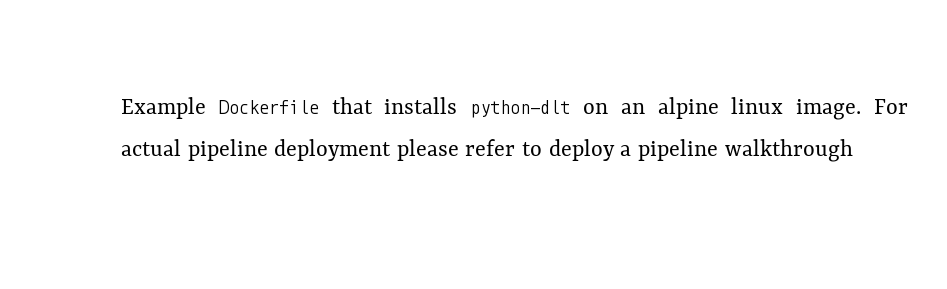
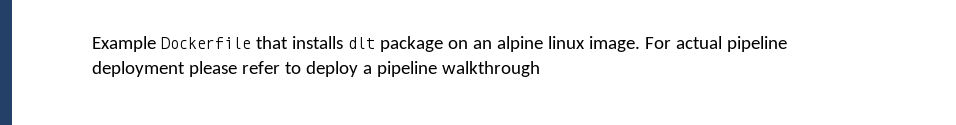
[470,100,571,118] python-dlt -> [347,36,443,52] dlt package

